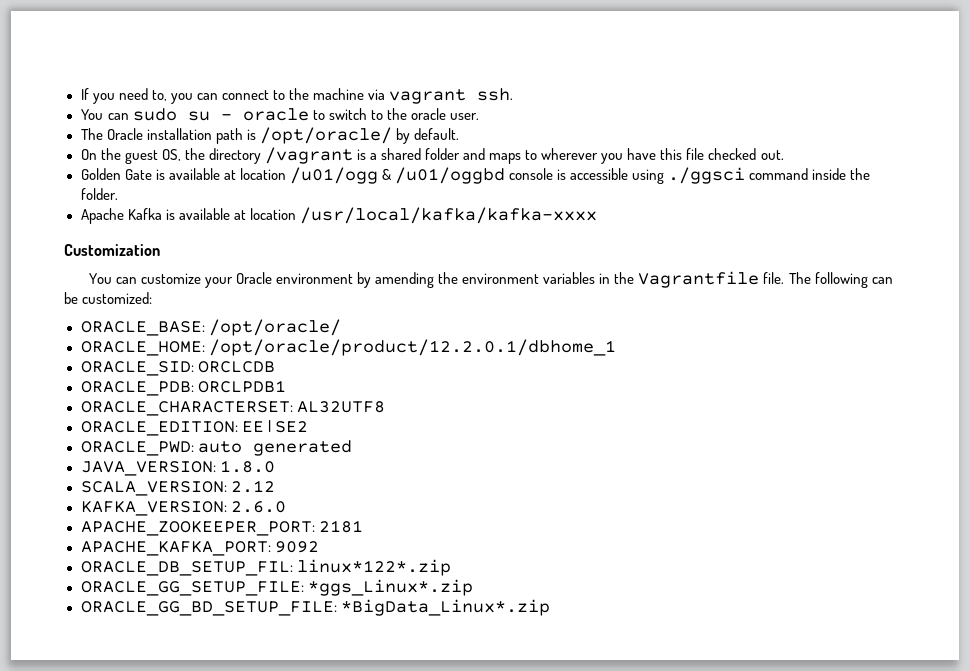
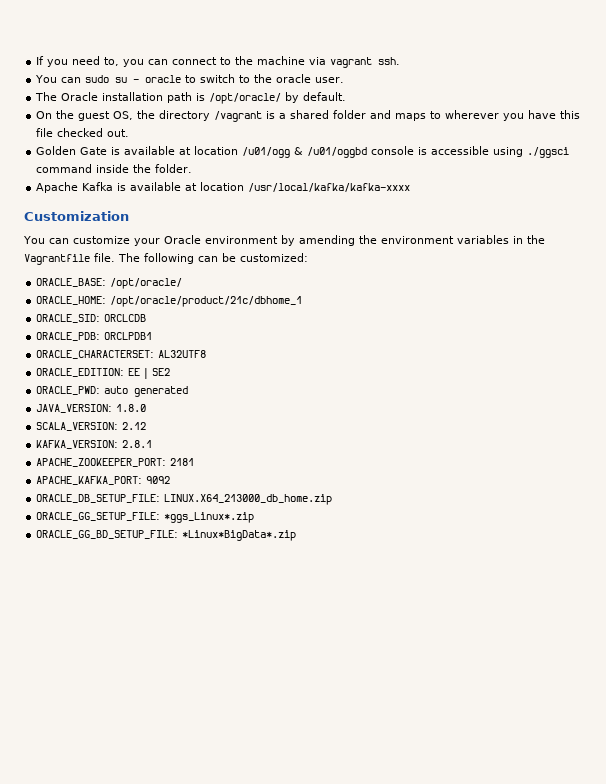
[208,339,616,356] /opt/oracle/product/12.2.0.1/dbhome_1 -> [110,296,303,307] /opt/oracle/product/21c/dbhome_1
[230,501,286,513] 2.6.0 -> [122,440,153,448] 2.8.1
[80,559,451,576] ORACLE_DB_SETUP_FIL: linux*122*.zip -> [36,494,333,505] ORACLE_DB_SETUP_FILE: LINUX.X64_213000_db_home.zip
[340,599,550,616] *BigData_Linux*.zip -> [182,530,297,541] *Linux*BigData*.zip

